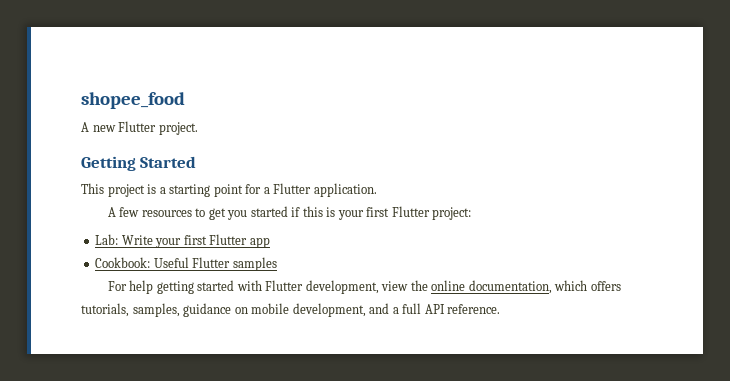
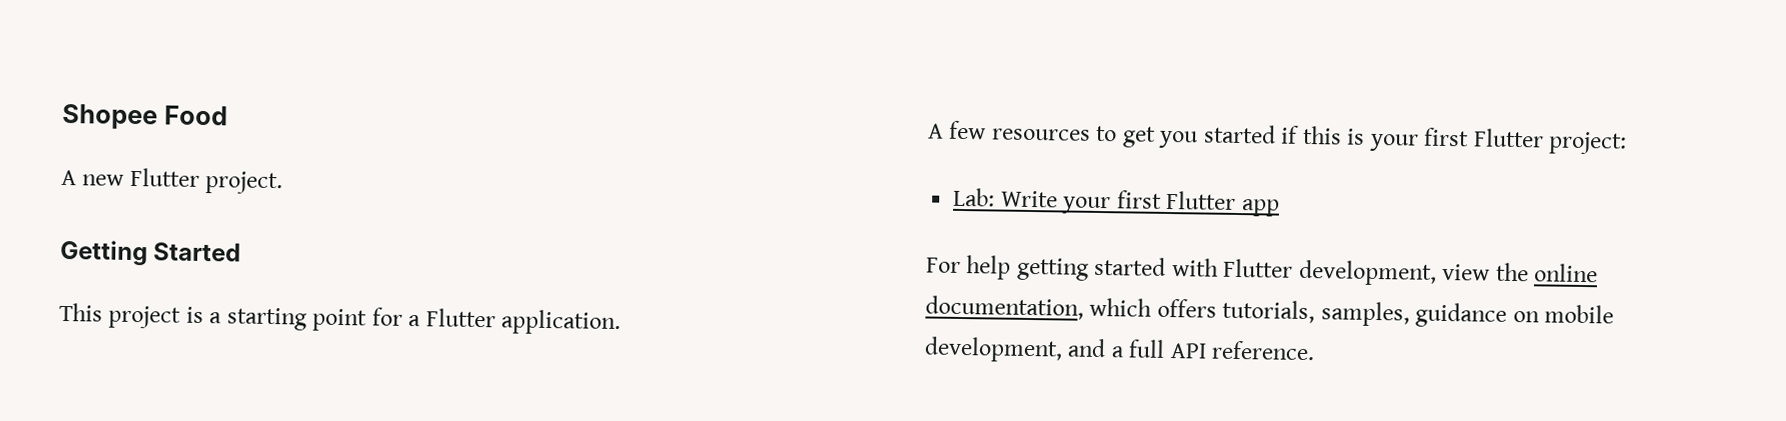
[81,92,185,109] shopee_food -> [62,103,228,130] Shopee Food
[95,257,277,271] // Cookbook: Useful Flutter samples -> (1280, 208) none

